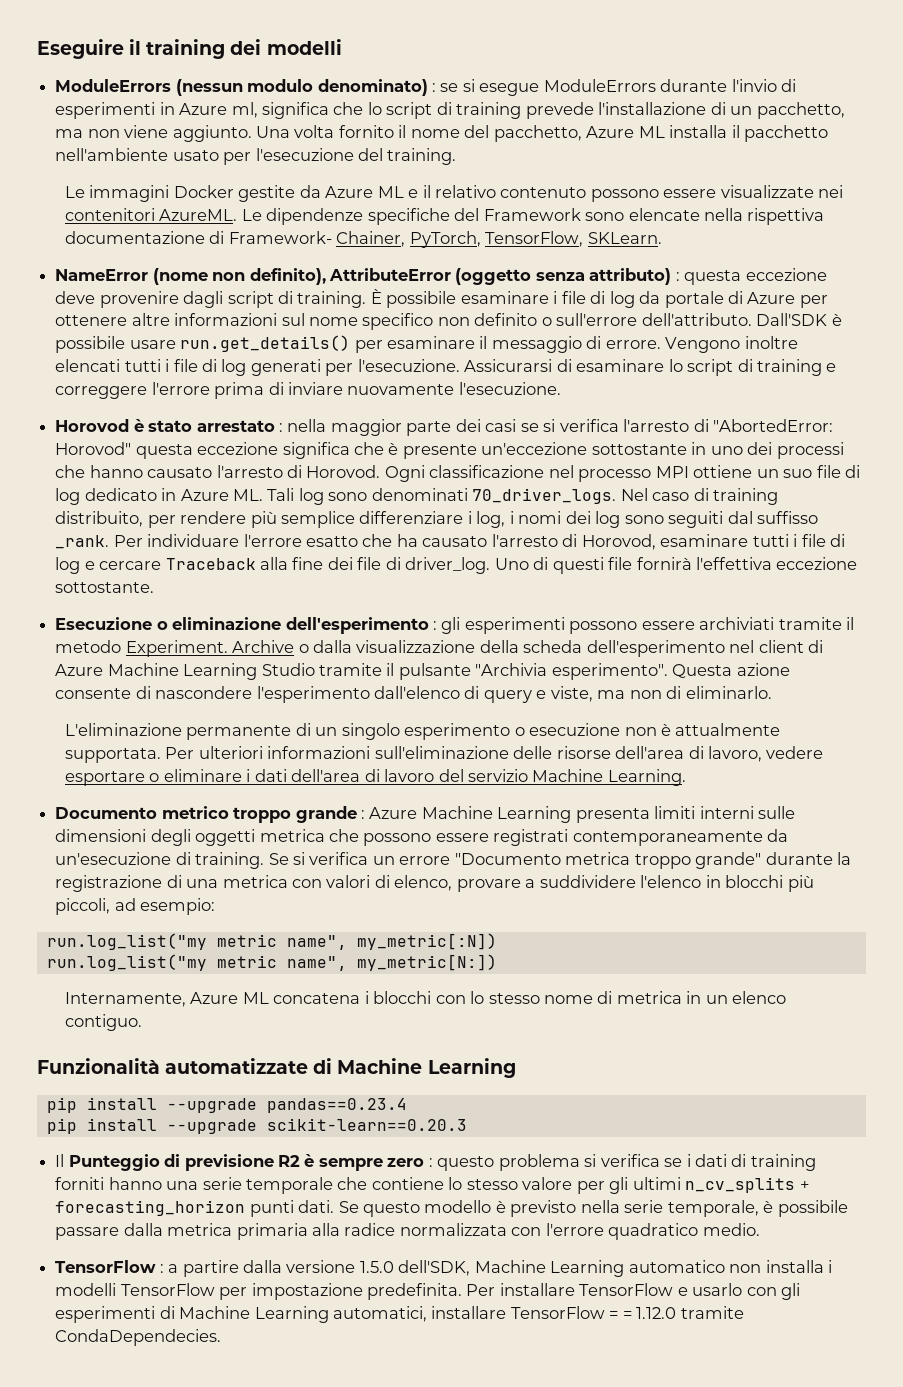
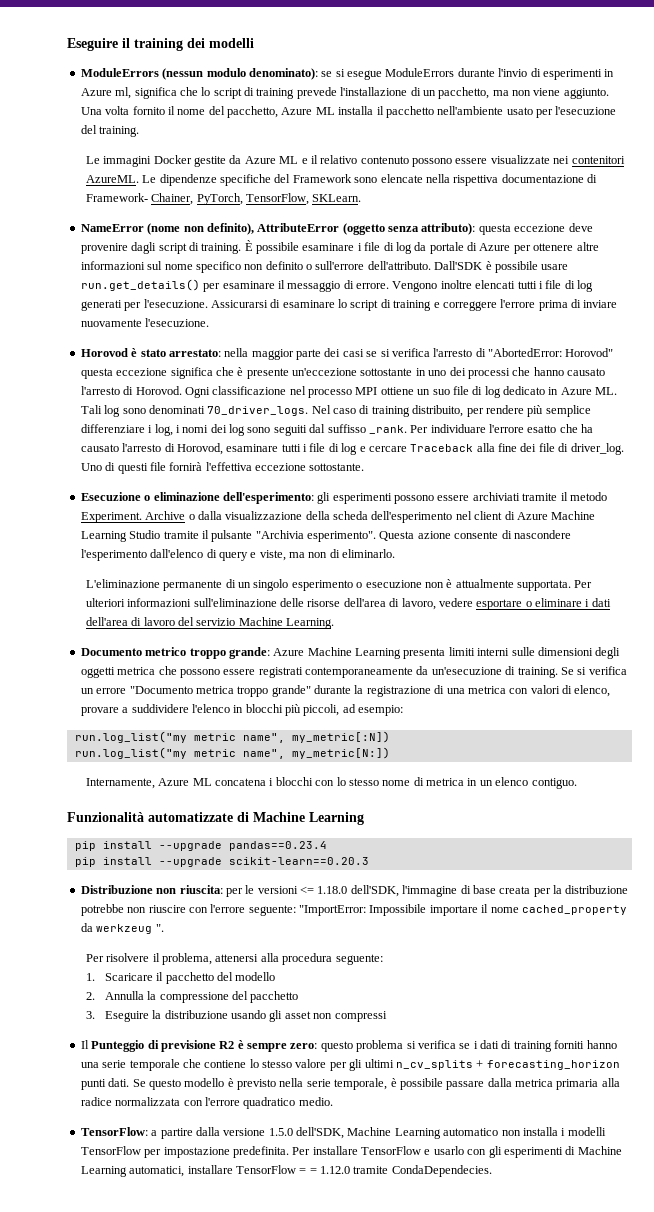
[317,79,436,96] denominato) : -> [248,68,318,80] denominato):
[589,268,680,285] attributo) : -> [421,223,476,235] attributo):
[196,420,283,432] arrestato : -> [168,349,221,357] arrestato:
[285,617,437,634] dell'esperimento : -> [222,492,314,504] dell'esperimento:
[295,806,365,823] grande : -> [228,647,270,659] grande:
(467, 1124) none -> [80,885,629,897] [80,904,627,916] [80,923,164,934] [85,953,383,965] [85,972,276,984] [85,991,299,1003] [85,1010,387,1022] // Distribuzione non riuscita: per le versioni <= 1.18.0 dell'SDK, l'immagine di base creata per la distribuzione potrebbe non riuscire con l'errore seguente: "ImportError: Impossibile importare il nome cached_property da werkzeug ". // Per risolvere il problema, attenersi alla procedura seguente: // 1. Scaricare il pacchetto del modello // 2. Annulla la compressione del pacchetto // 3. Eseguire la distribuzione usando gli asset non compressi
[387,1158,433,1167] zero : -> [290,1043,318,1049] zero:
[55,1260,164,1273] TensorFlow : -> [80,1127,148,1136] TensorFlow:

